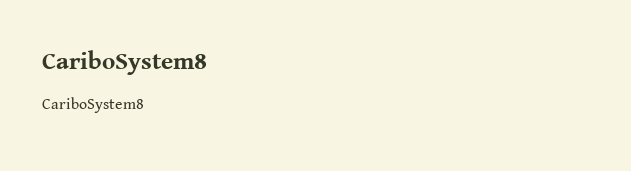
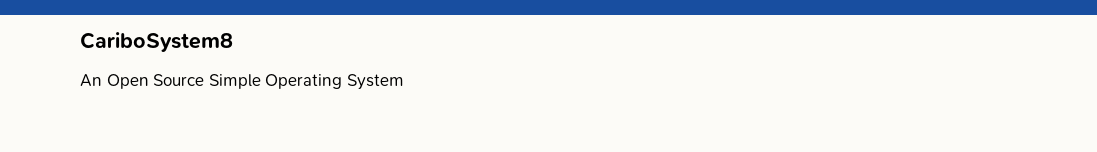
[42,97,144,113] CariboSystem8 -> [80,74,404,90] An Open Source Simple Operating System

